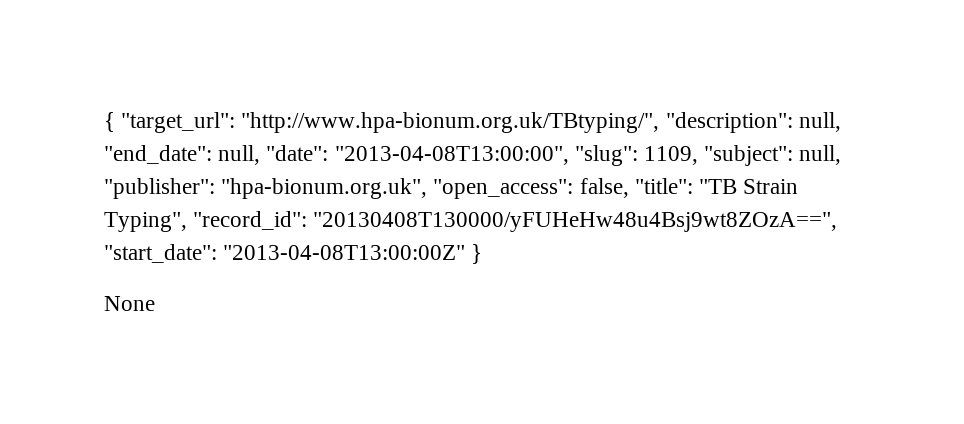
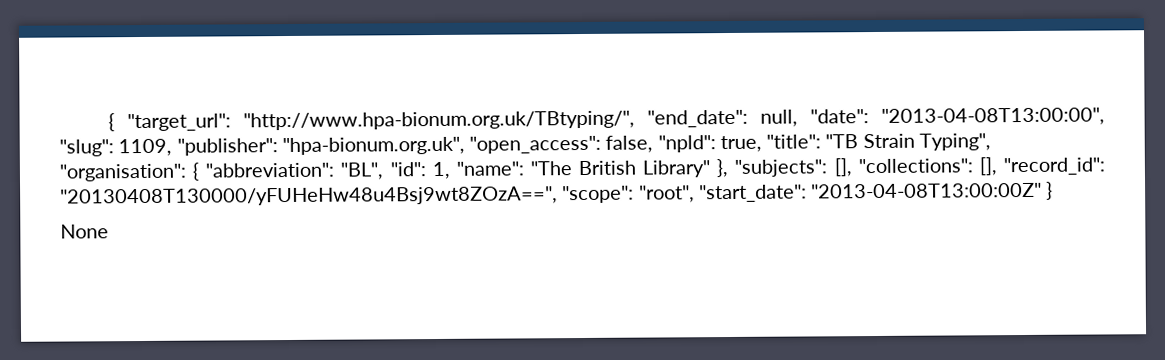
[665,112,841,133] "description": null, -> (636, 120) none
[704,145,842,166] "subject": null, -> (173, 147) none
(629, 188) none -> [657,135,762,153] "npld": true,
[193,211,838,232] "record_id": "20130408T130000/yFUHeHw48u4Bsj9wt8ZOzA==", -> [59,157,1105,182] [60,185,695,207] "organisation": { "abbreviation": "BL", "id": 1, "name": "The British Library" }, "subjects": [], "collections": [], "record_id": "20130408T130000/yFUHeHw48u4Bsj9wt8ZOzA==", "scope": "root",

